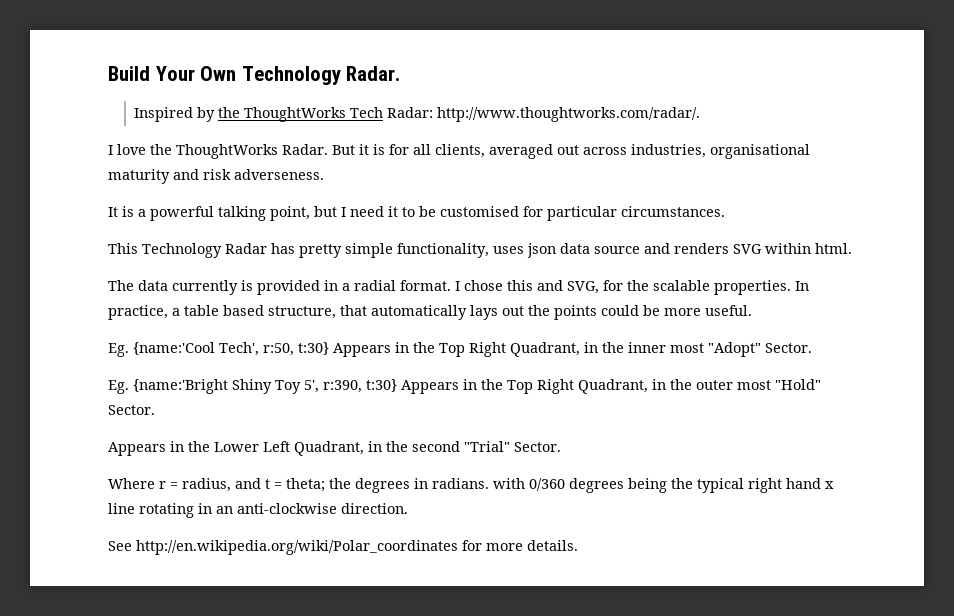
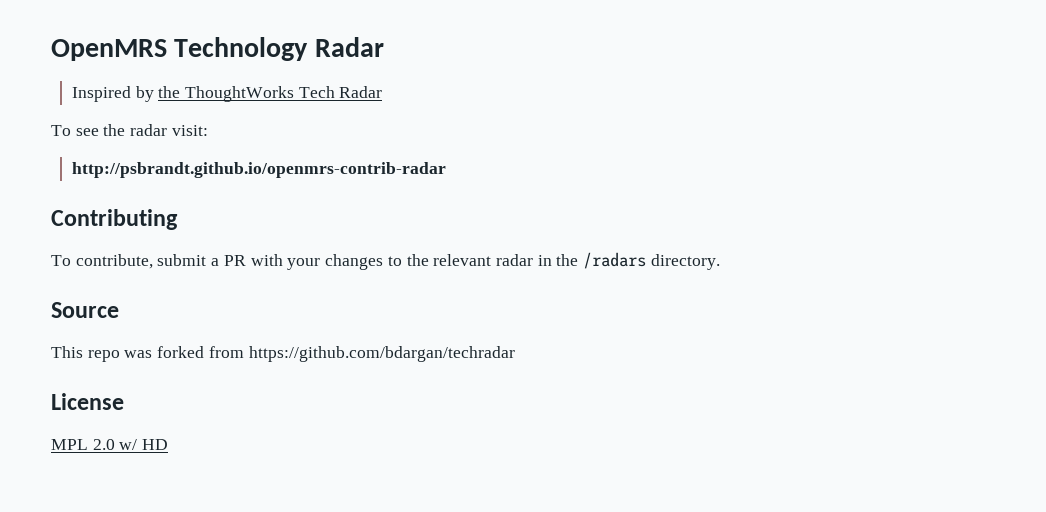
[108,66,401,85] Build Your Own Technology Radar. -> [51,37,384,61] OpenMRS Technology Radar
[386,107,700,122] [108,144,810,159] [108,169,324,184] [108,206,725,221] [108,243,852,258] [108,280,809,295] [108,305,752,320] [108,342,812,357] [108,379,821,394] [108,405,155,415] [108,441,561,456] [108,478,834,493] [108,503,408,518] [108,540,578,555] Radar: http://www.thoughtworks.com/radar/. // I love the ThoughtWorks Radar. But it is for all clients, averaged out across industries, organisational maturity and risk adverseness. // It is a powerful talking point, but I need it to be customised for particular circumstances. // This Technology Radar has pretty simple functionality, uses json data source and renders SVG within html. // The data currently is provided in a radial format. I chose this and SVG, for the scalable properties. In practice, a table based structure, that automatically lays out the points could be more useful. // Eg. {name:'Cool Tech', r:50, t:30} Appears in the Top Right Quadrant, in the inner most "Adopt" Sector. // Eg. {name:'Bright Shiny Toy 5', r:390, t:30} Appears in the Top Right Quadrant, in the outer most "Hold" Sector. // Appears in the Lower Left Quadrant, in the second "Trial" Sector. // Where r = radius, and t = theta; the degrees in radians. with 0/360 degrees being the typical right hand x line rotating in an anti-clockwise direction. // See http://en.wikipedia.org/wiki/Polar_coordinates for more details. -> [339,86,383,98] [51,124,208,136] [71,162,446,178] [51,209,178,230] [51,252,720,270] [51,302,119,318] [51,346,515,362] [51,393,124,410] [51,439,169,450] Radar // To see the radar visit: // http://psbrandt.github.io/openmrs-contrib-radar // Contributing // To contribute, submit a PR with your changes to the relevant radar in the /radars directory. // Source // This repo was forked from https://github.com/bdargan/techradar // License // MPL 2.0 w/ HD

